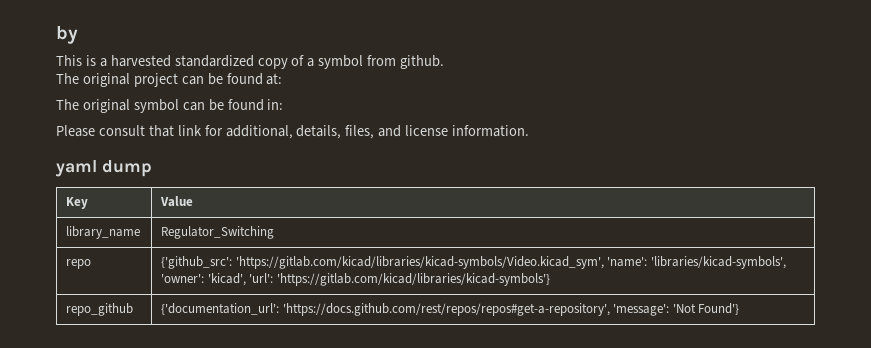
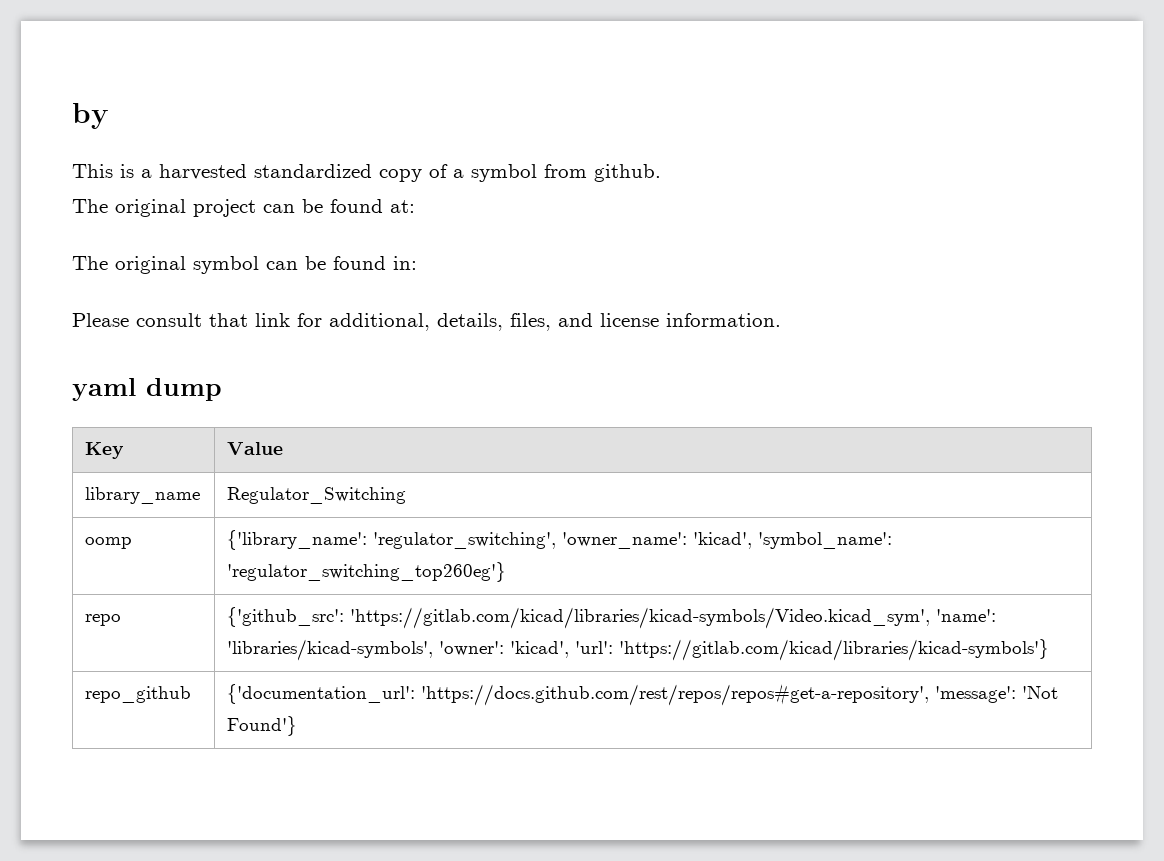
(275, 232) none -> [85,537,133,549] [227,530,893,550] [227,562,507,582] // oomp | {'library_name': 'regulator_switching', 'owner_name': 'kicad', 'symbol_name': 'regulator_switching_top260eg'}

